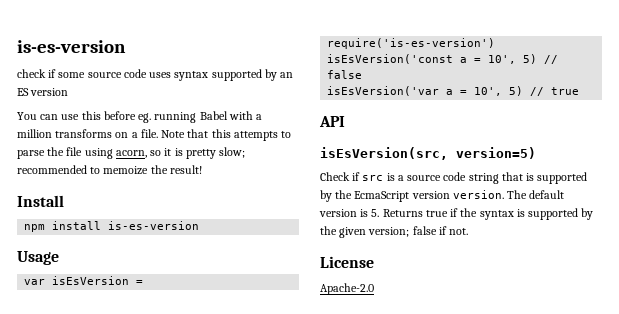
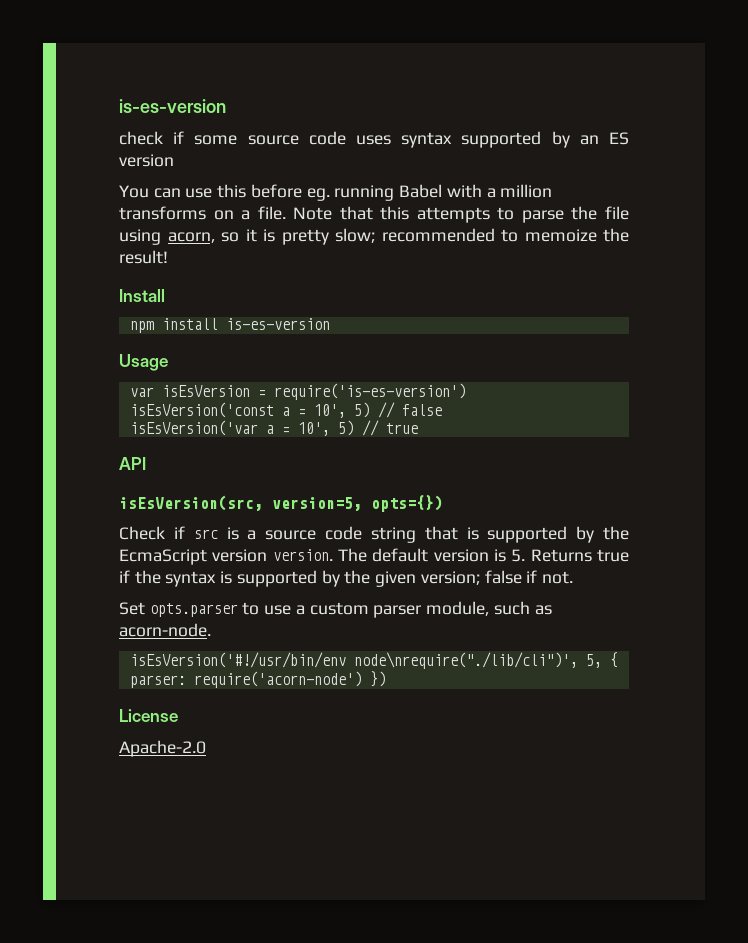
[456,147,536,159] version=5) -> [272,495,443,512] version=5, opts={})
(469, 231) none -> [119,601,552,618] [119,623,211,637] [129,652,618,669] [129,671,386,688] // Set opts.parser to use a custom parser module, such as acorn-node. // isEsVersion('#!/usr/bin/env node\nrequire("./lib/cli")', 5, { parser: require('acorn-node') })

